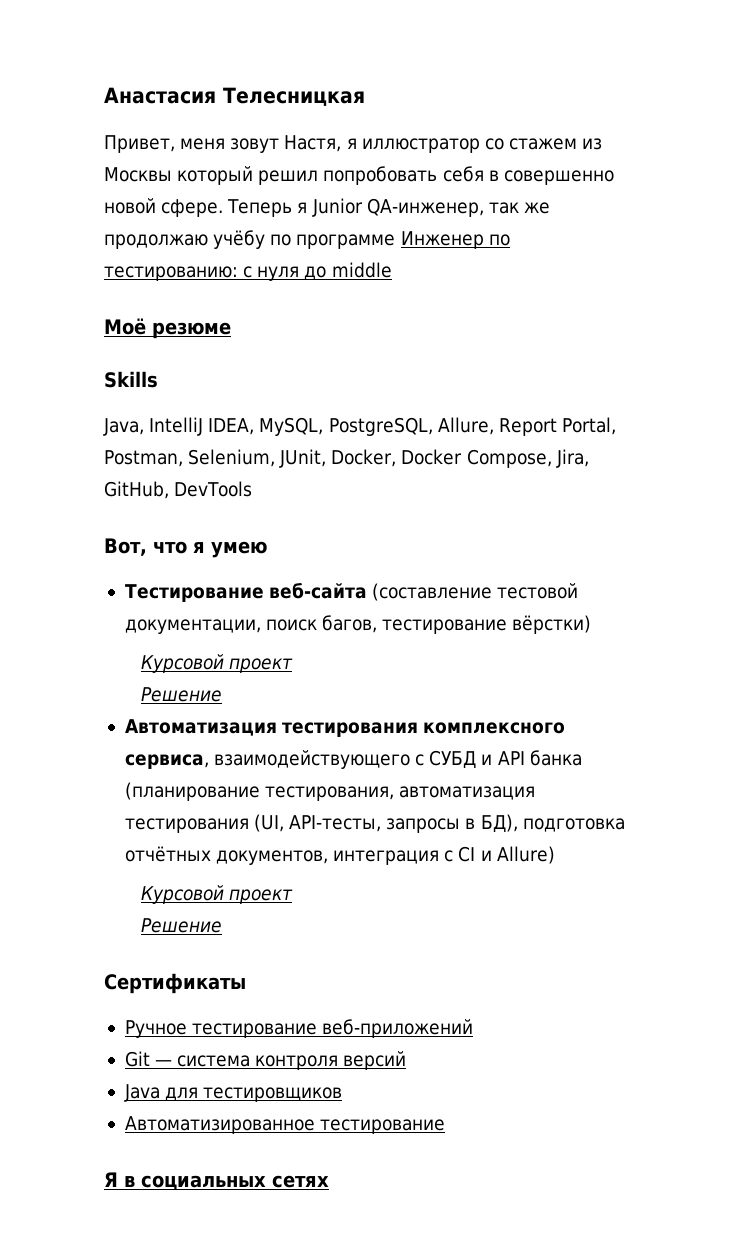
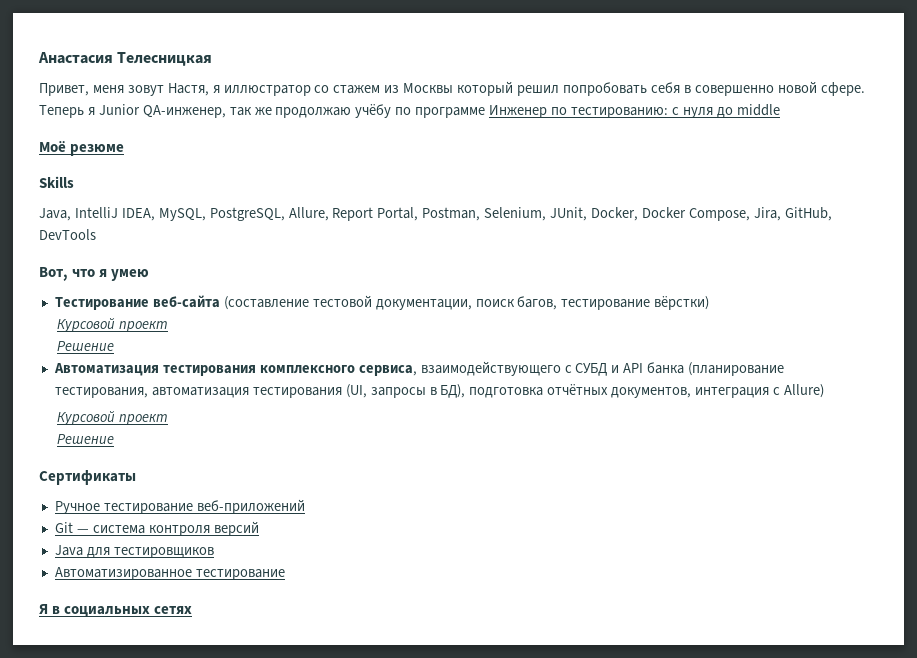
[289,815,382,832] API-тесты, -> (367, 391) none
[458,846,492,862] CI и -> (781, 391) none

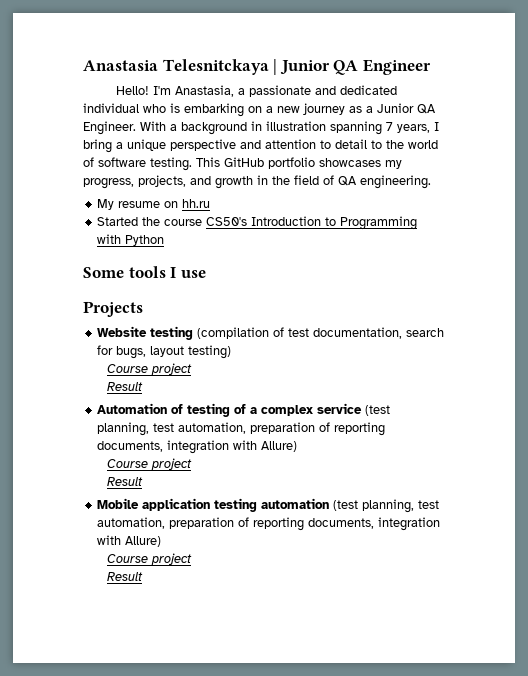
[38,52,213,66] [39,81,865,96] [39,104,780,118] [39,141,125,156] [39,176,74,188] [39,207,832,221] [39,229,96,240] [39,267,150,281] [54,295,710,310] [57,318,169,332] [57,341,115,351] [53,361,785,376] [54,384,824,398] [57,411,169,425] [57,434,115,444] [39,470,136,485] [54,499,305,514] [54,521,259,536] [54,545,214,558] [54,567,285,580] [39,604,193,617] Анастасия Телесницкая // Привет, меня зовут Настя, я иллюстратор со стажем из Москвы который решил попробовать себя в совершенно новой сфере. Теперь я Junior QA-инженер, так же продолжаю учёбу по программе Инженер по тестированию: с нуля до middle // Моё резюме // Skills // Java, IntelliJ IDEA, MySQL, PostgreSQL, Allure, Report Portal, Postman, Selenium, JUnit, Docker, Docker Compose, Jira, GitHub, DevTools // Вот, что я умею // Тестирование веб-сайта (составление тестовой документации, поиск багов, тестирование вёрстки) // Курсовой проект // Решение // Автоматизация тестирования комплексного сервиса, взаимодействующего с СУБД и API банка (планирование тестирования, автоматизация тестирования (UI, запросы в БД), подготовка отчётных документов, интеграция с Allure) // Курсовой проект // Решение // Сертификаты // Ручное тестирование веб-приложений // Git — система контроля версий // Java для тестировщиков // Автоматизированное тестирование // Я в социальных сетях -> [83,59,431,75] [116,85,398,97] [83,103,436,117] [83,121,439,135] [83,139,438,153] [83,157,402,171] [83,175,431,189] [97,199,211,210] [97,216,418,230] [97,234,165,246] [83,266,206,278] [83,301,143,317] [97,326,445,340] [97,345,232,359] [106,363,192,375] [106,382,143,391] [97,403,391,417] [97,422,386,436] [97,440,298,454] [106,458,192,470] [106,477,143,486] [97,498,440,513] [97,517,441,531] [97,535,162,547] [106,553,192,565] [106,572,143,581] Anastasia Telesnitckaya | Junior QA Engineer // Hello! I'm Anastasia, a passionate and dedicated individual who is embarking on a new journey as a Junior QA Engineer. With a background in illustration spanning 7 years, I bring a unique perspective and attention to detail to the world of software testing. This GitHub portfolio showcases my progress, projects, and growth in the field of QA engineering. // My resume on hh.ru // Started the course CS50's Introduction to Programming with Python // Some tools I use // Projects // Website testing (compilation of test documentation, search for bugs, layout testing) // Course project // Result // Automation of testing of a complex service (test planning, test automation, preparation of reporting documents, integration with Allure) // Course project // Result // Mobile application testing automation (test planning, test automation, preparation of reporting documents, integration with Allure) // Course project // Result

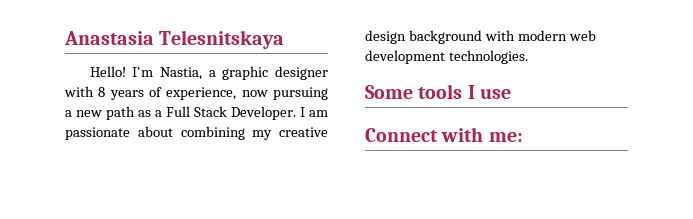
[162,59,431,75] [116,85,398,97] [83,103,262,117] Telesnitckaya | Junior QA Engineer // Hello! I'm Anastasia, a passionate and dedicated individual who is embarking on -> [159,30,285,49] [89,66,328,80] [64,86,328,100] Telesnitskaya // Hello! I'm Nastia, a graphic designer with 8 years of experience, now pursuing
[303,103,345,115] journey -> [106,106,135,120] path
[377,103,436,114] [83,121,439,135] [83,139,438,153] [83,157,402,171] [83,175,431,189] [97,199,211,210] [97,216,418,230] [97,234,165,246] [83,266,206,278] [83,301,143,317] [97,326,445,340] [97,345,232,359] [106,363,192,375] [106,382,143,391] [97,403,391,417] [97,422,386,436] [97,440,298,454] [106,458,192,470] [106,477,143,486] [97,498,440,513] [97,517,441,531] [97,535,162,547] [106,553,192,565] [106,572,143,581] Junior QA Engineer. With a background in illustration spanning 7 years, I bring a unique perspective and attention to detail to the world of software testing. This GitHub portfolio showcases my progress, projects, and growth in the field of QA engineering. // My resume on hh.ru // Started the course CS50's Introduction to Programming with Python // Some tools I use // Projects // Website testing (compilation of test documentation, search for bugs, layout testing) // Course project // Result // Automation of testing of a complex service (test planning, test automation, preparation of reporting documents, integration with Allure) // Course project // Result // Mobile application testing automation (test planning, test automation, preparation of reporting documents, integration with Allure) // Course project // Result -> [166,106,328,120] [65,126,328,140] [365,30,596,44] [365,50,528,64] [365,84,511,99] [365,127,523,142] Full Stack Developer. I am passionate about combining my creative design background with modern web development technologies. // Some tools I use // Connect with me:

